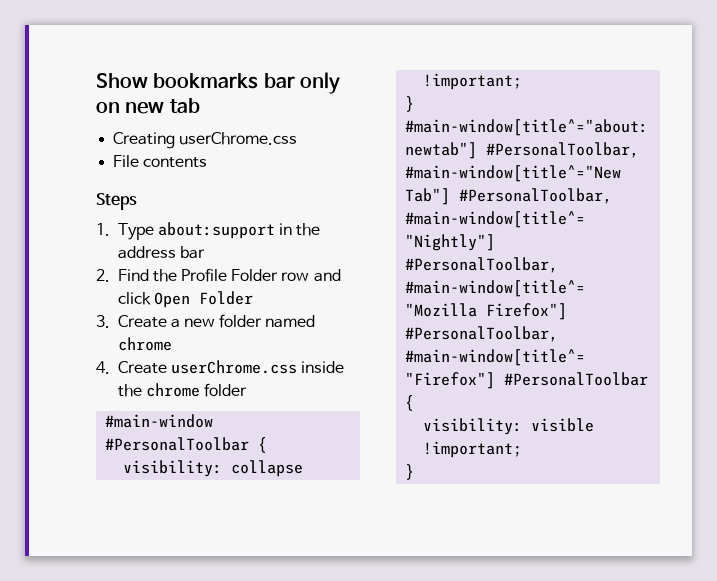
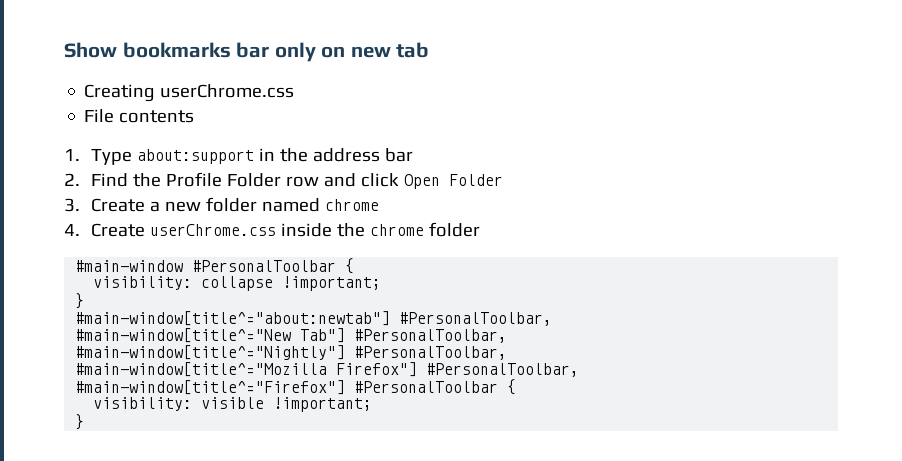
[96,193,137,210] // Steps -> (195, 116) none

